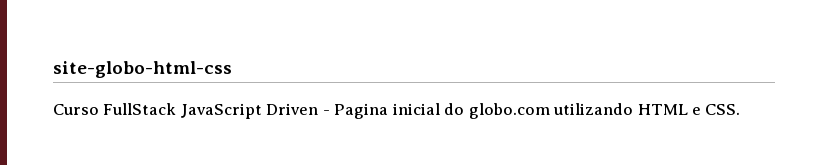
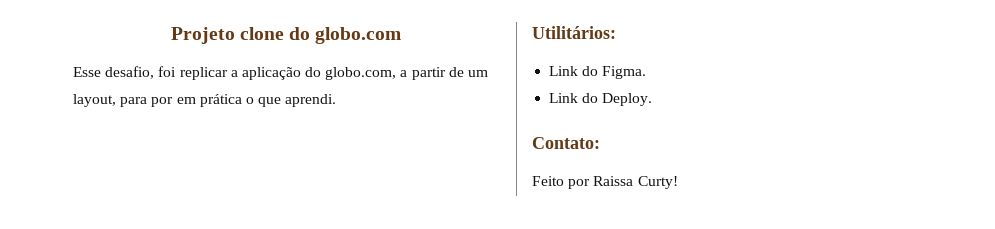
[53,61,232,78] [53,103,741,119] site-globo-html-css // Curso FullStack JavaScript Driven - Pagina inicial do globo.com utilizando HTML e CSS. -> [170,27,402,44] [73,66,489,80] [73,94,337,107] [532,26,616,39] [549,66,647,79] [549,93,653,106] [532,137,600,149] [532,176,678,189] Projeto clone do globo.com // Esse desafio, foi replicar a aplicação do globo.com, a partir de um layout, para por em prática o que aprendi. // Utilitários: // Link do Figma. // Link do Deploy. // Contato: // Feito por Raissa Curty!

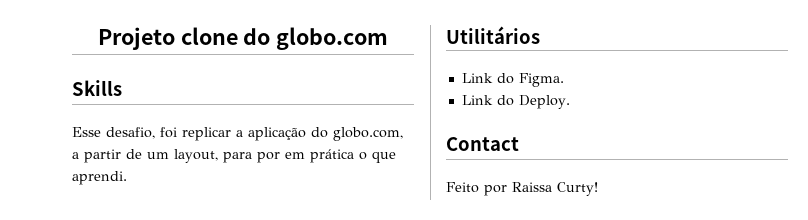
(402, 35) none -> [72,80,122,96] // Skills
[532,26,616,39] Utilitários: -> [446,26,540,44] Utilitários
[532,137,600,149] Contato: -> [446,137,519,151] Contact

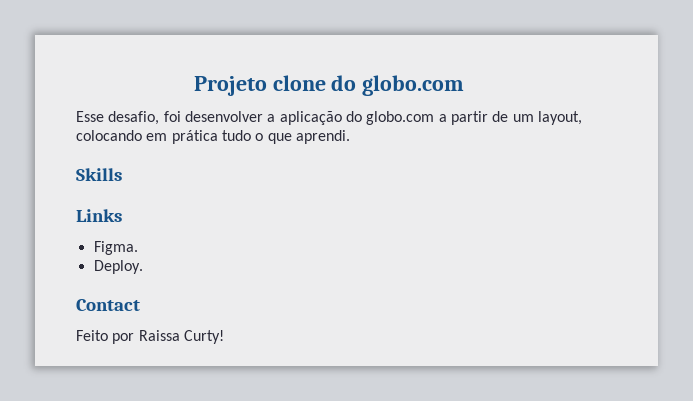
[72,80,122,96] // Skills -> (465, 85) none
[182,127,231,141] replicar -> [184,111,263,122] desenvolver
[333,127,403,141] globo.com, -> [366,111,435,125] globo.com
[223,152,280,163] para por -> [76,130,142,141] colocando
(354, 156) none -> [221,130,251,141] tudo
[446,26,540,44] [461,73,514,84] Utilitários // Link do -> [76,168,122,181] [76,209,122,222] Skills // Links //
[461,95,514,106] Link do -> (138, 248) none

